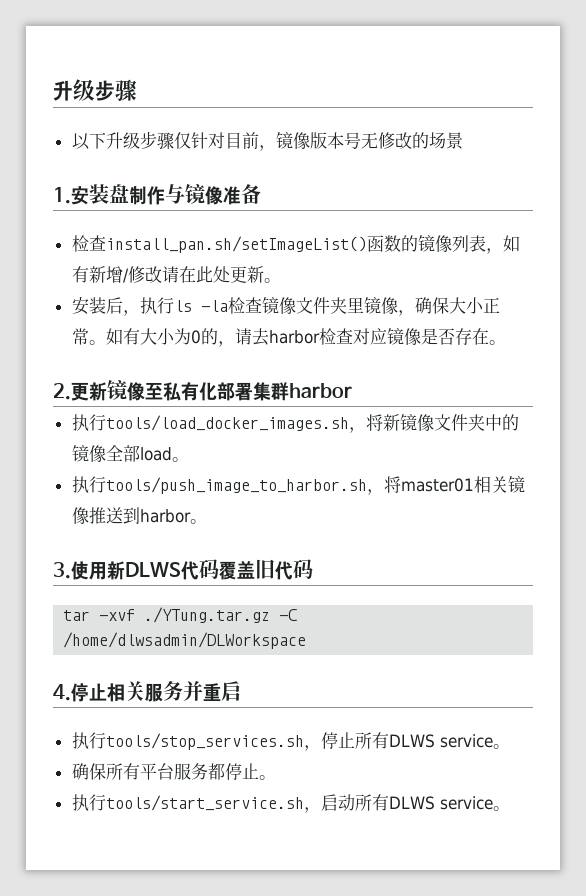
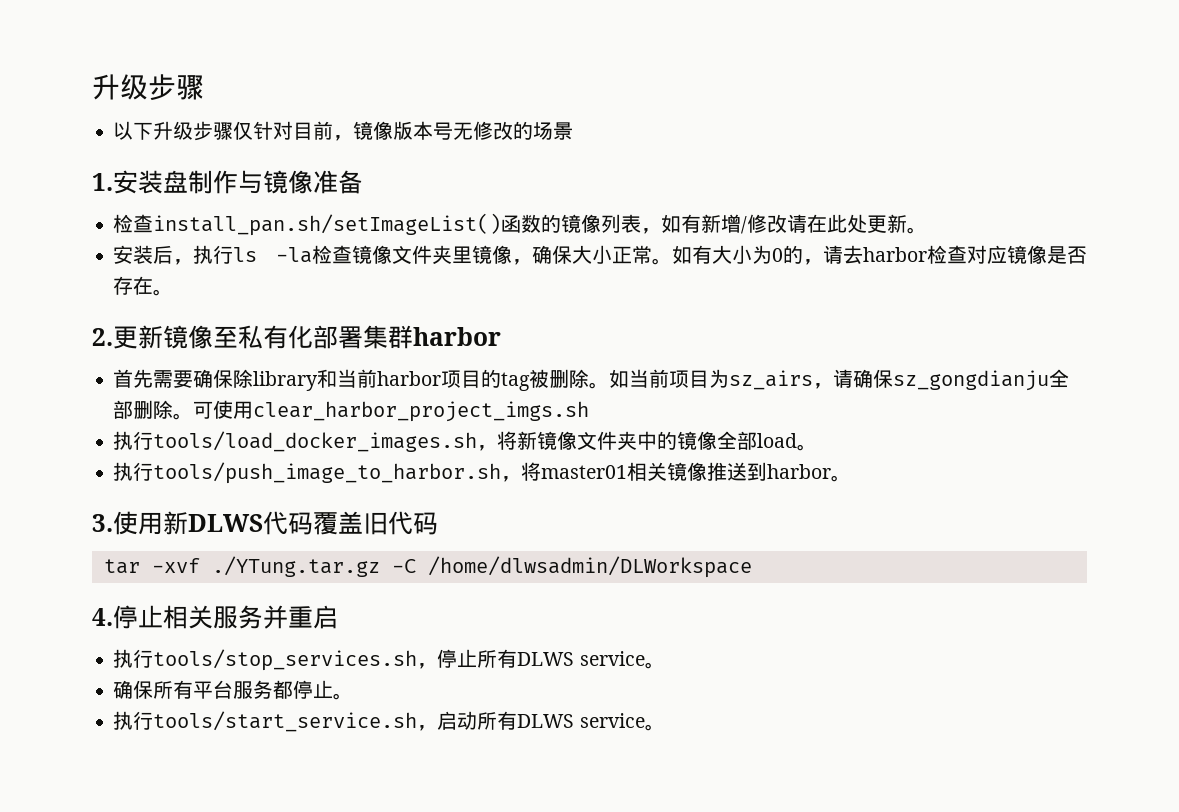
(352, 390) none -> [113,369,1070,391] [113,400,590,422] // 首先需要确保除library和当前harbor项目的tag被删除。如当前项目为sz_airs，请确保sz_gongdianju全部删除。可使用clear_harbor_project_imgs.sh

